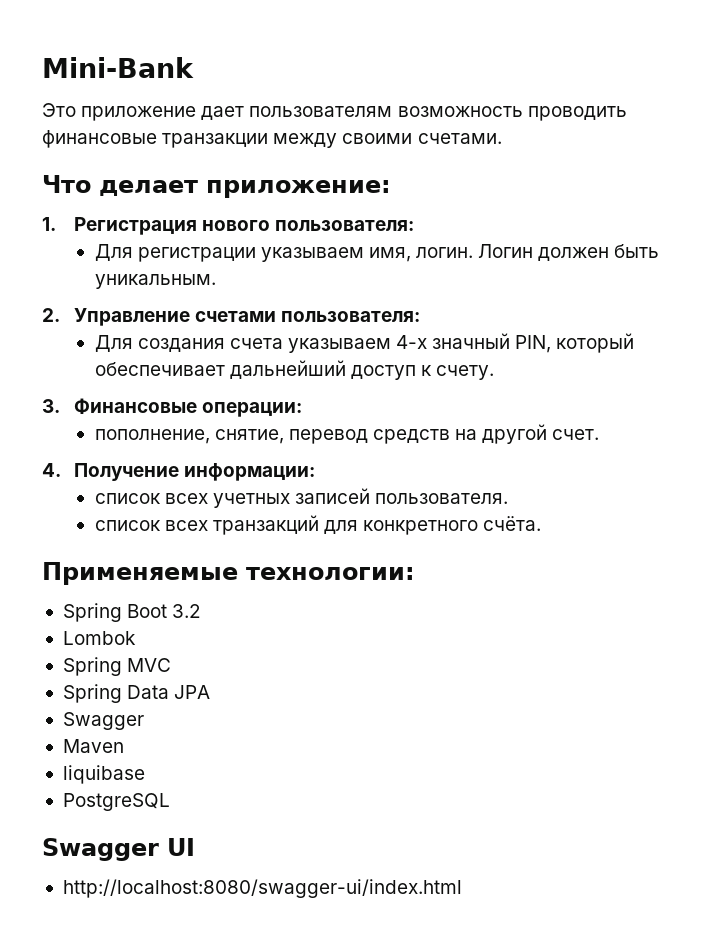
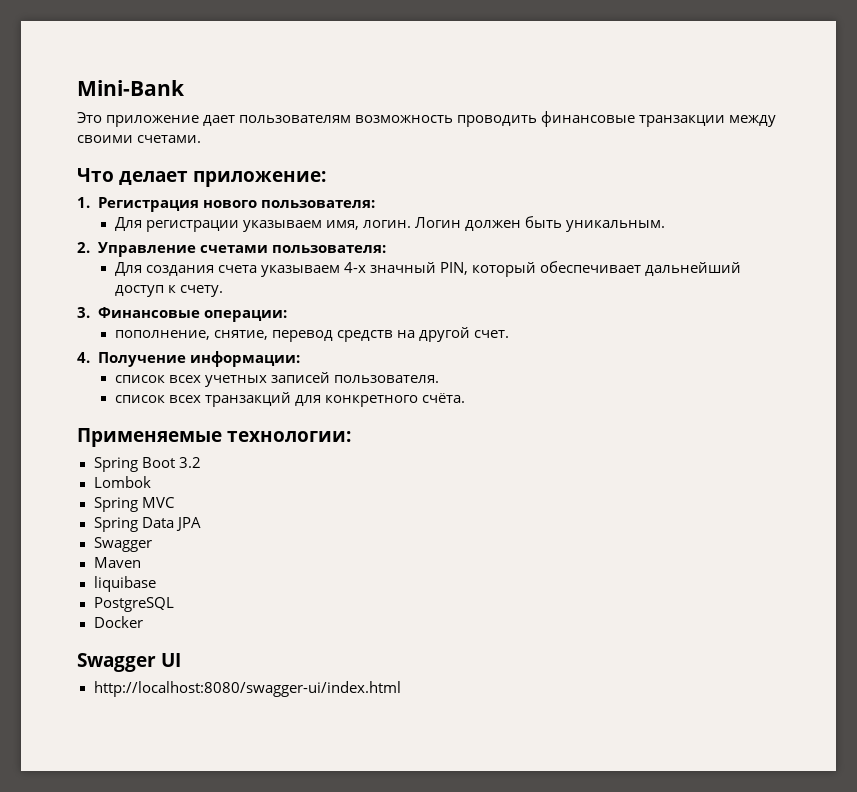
(170, 802) none -> [93,616,143,628] // Docker

